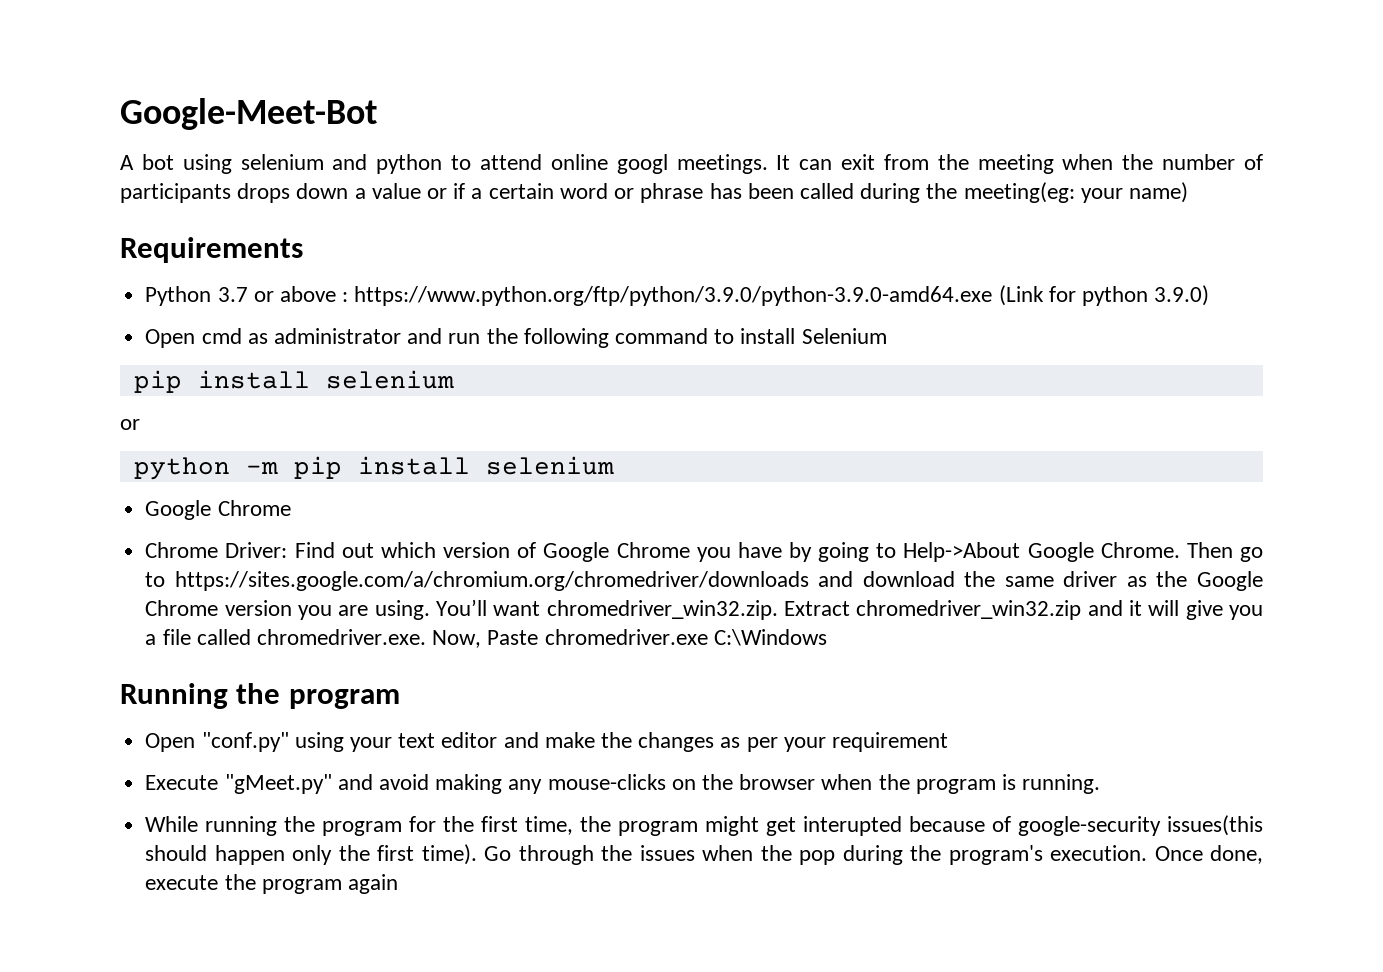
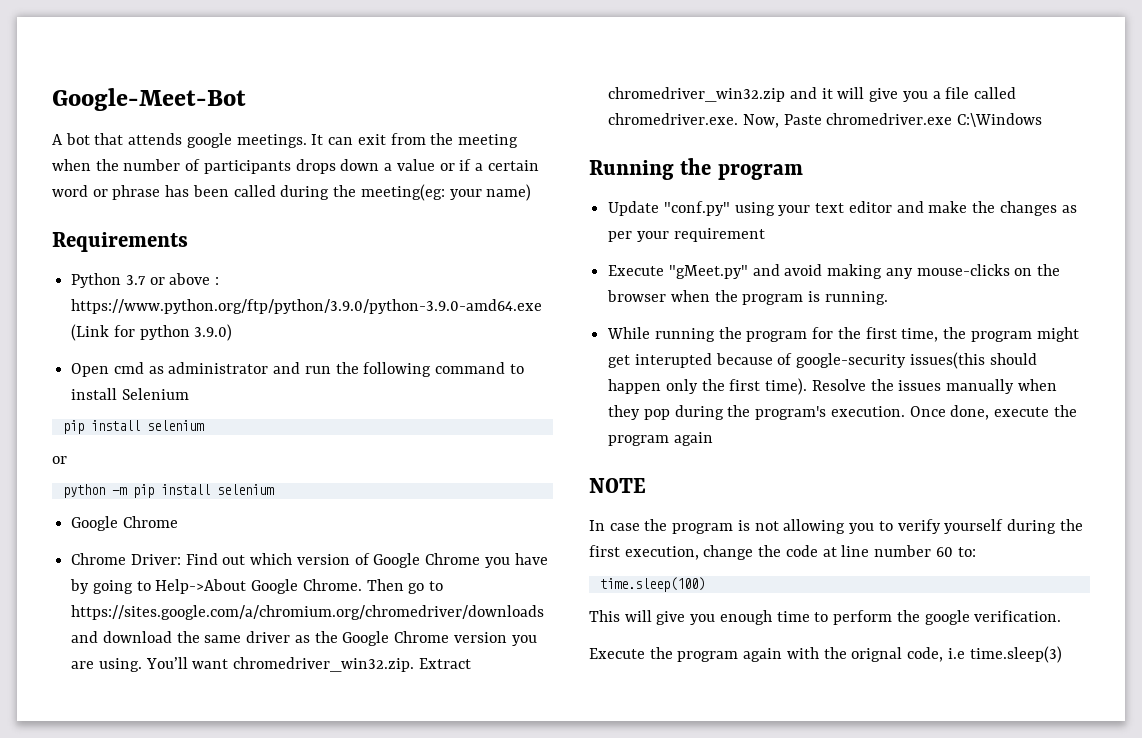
[182,154,668,174] using selenium and python to attend online googl -> [94,133,232,148] that attends google
[145,733,196,752] Open -> [608,201,660,216] Update
[484,845,792,865] Go through the issues when the -> [811,379,1057,394] [608,405,641,420] Resolve the issues manually when they
(398, 884) none -> [589,478,646,493] [589,519,1083,534] [589,545,976,560] [599,577,705,592] [589,610,1062,625] [589,646,1062,663] // NOTE // In case the program is not allowing you to verify yourself during the first execution, change the code at line number 60 to: // time.sleep(100) // This will give you enough time to perform the google verification. // Execute the program again with the orignal code, i.e time.sleep(3)

